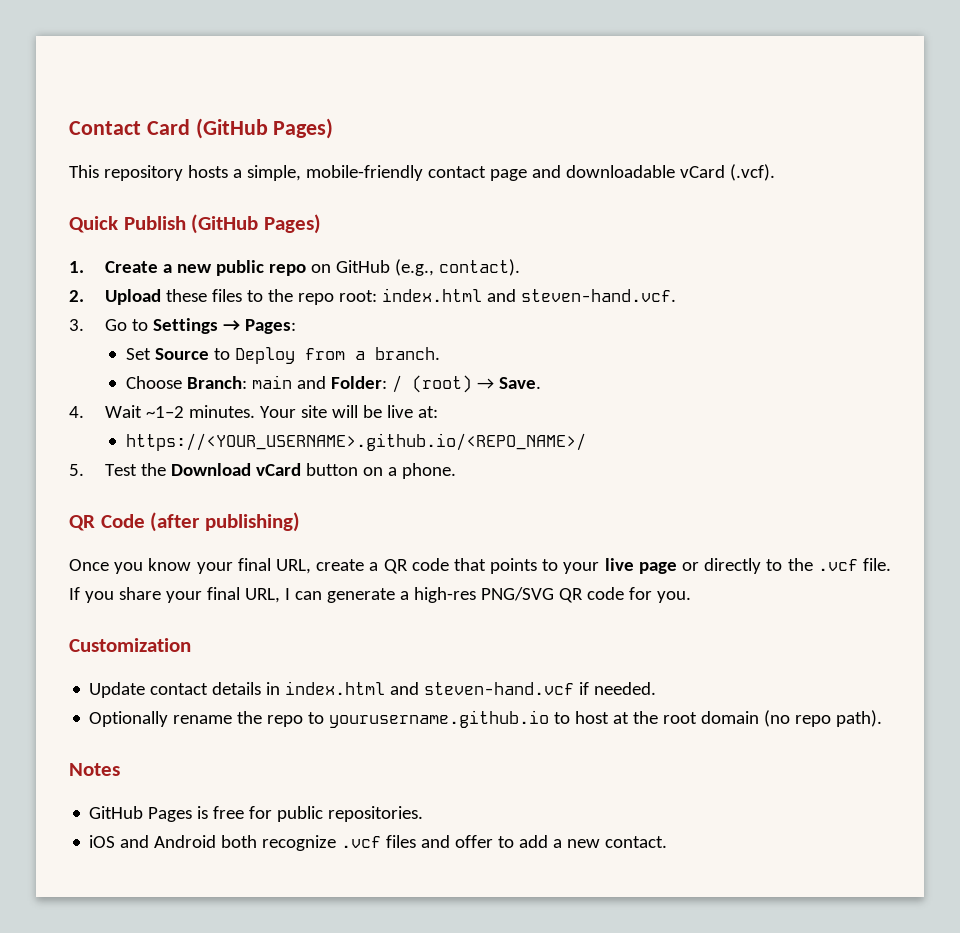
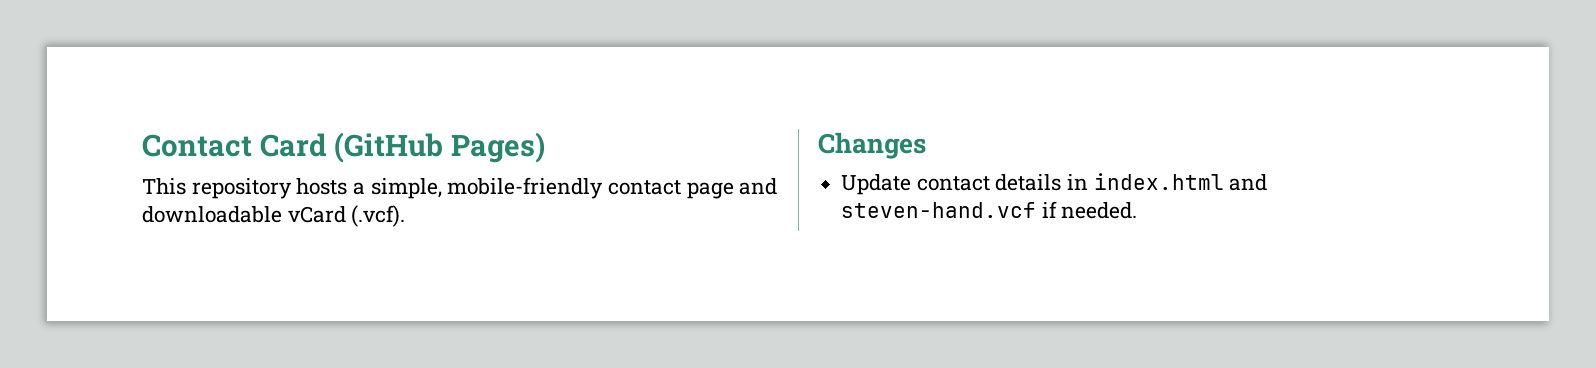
[69,214,321,234] [69,259,521,276] [69,288,677,305] [69,318,297,334] [125,347,440,364] [125,375,541,393] [69,405,439,418] [125,433,586,451] [69,463,457,479] [69,512,300,532] [69,558,891,574] [69,587,691,603] [69,638,191,652] Quick Publish (GitHub Pages) // 1. Create a new public repo on GitHub (e.g., contact). // 2. Upload these files to the repo root: index.html and steven-hand.vcf. // 3. Go to Settings → Pages: // Set Source to Deploy from a branch. // Choose Branch: main and Folder: / (root) → Save. // 4. Wait ~1–2 minutes. Your site will be live at: // https://<YOUR_USERNAME>.github.io/<REPO_NAME>/ // 5. Test the Download vCard button on a phone. // QR Code (after publishing) // Once you know your final URL, create a QR code that points to your live page or directly to the .vcf file. If you share your final URL, I can generate a high-res PNG/SVG QR code for you. // Customization -> [818,132,926,159] Changes
[89,710,883,728] [69,763,120,776] [89,806,424,822] [89,835,668,851] // Optionally rename the repo to yourusername.github.io to host at the root domain (no repo path). // Notes // GitHub Pages is free for public repositories. // iOS and Android both recognize .vcf files and offer to add a new contact. -> (1138, 210) none

